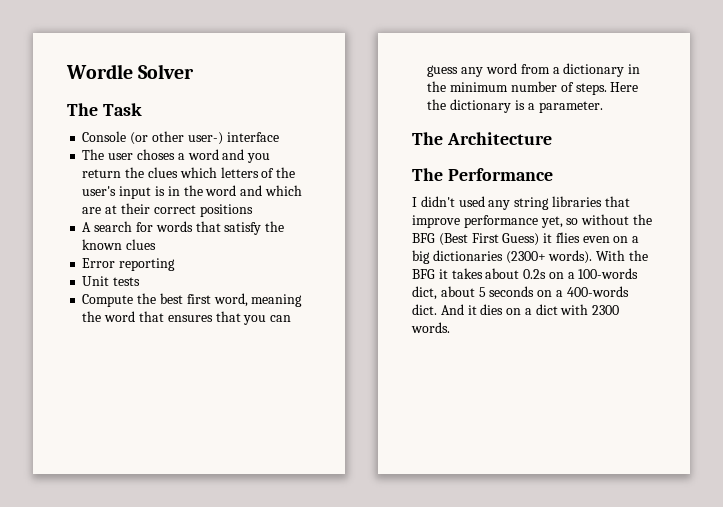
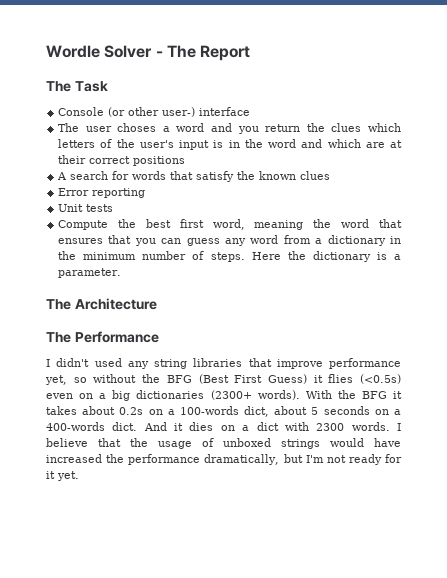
(195, 71) none -> [155,45,251,61] - The Report
(580, 237) none -> [359,374,401,384] (<0.5s)
(450, 327) none -> [397,423,402,431] [46,438,401,449] [46,454,402,465] [46,471,79,481] I believe that the usage of unboxed strings would have increased the performance dramatically, but I'm not ready for it yet.

